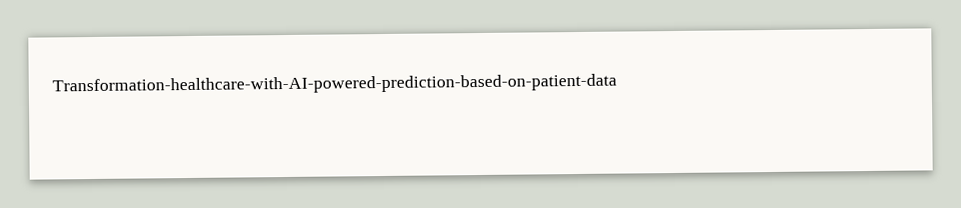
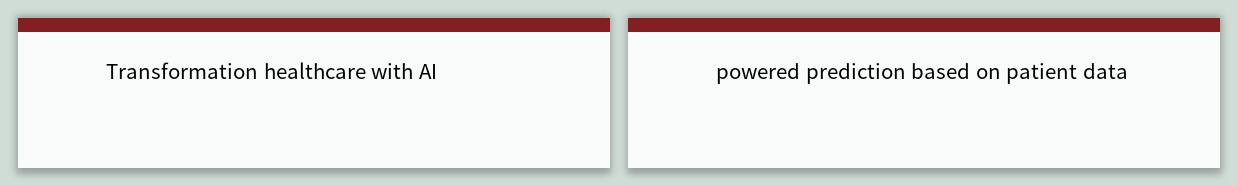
[52,73,617,96] Transformation-healthcare-with-AI-powered-prediction-based-on-patient-data -> [106,62,1128,84] Transformation healthcare with AI powered prediction based on patient data

